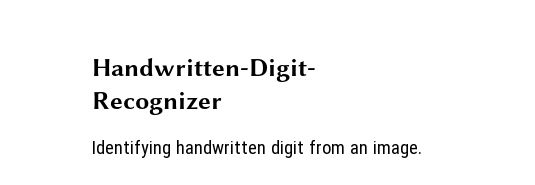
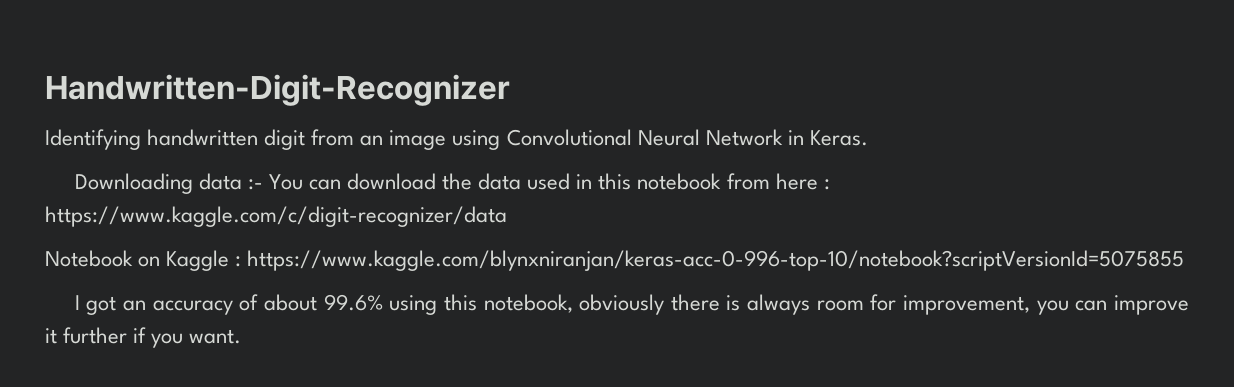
[372,141,422,158] image. -> [389,129,868,150] [74,173,830,194] [45,206,507,227] [45,250,1185,271] [74,294,1189,315] [45,327,242,348] image using Convolutional Neural Network in Keras. // Downloading data :- You can download the data used in this notebook from here : https://www.kaggle.com/c/digit-recognizer/data // Notebook on Kaggle : https://www.kaggle.com/blynxniranjan/keras-acc-0-996-top-10/notebook?scriptVersionId=5075855 // I got an accuracy of about 99.6% using this notebook, obviously there is always room for improvement, you can improve it further if you want.

